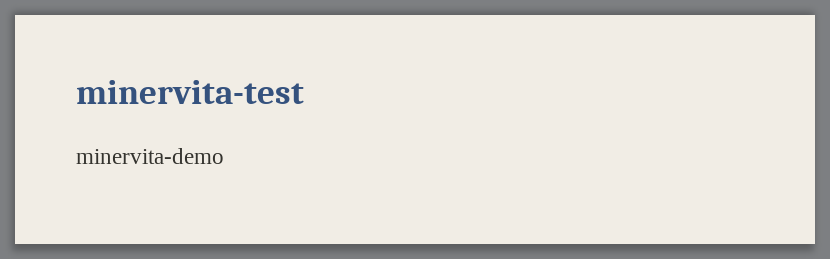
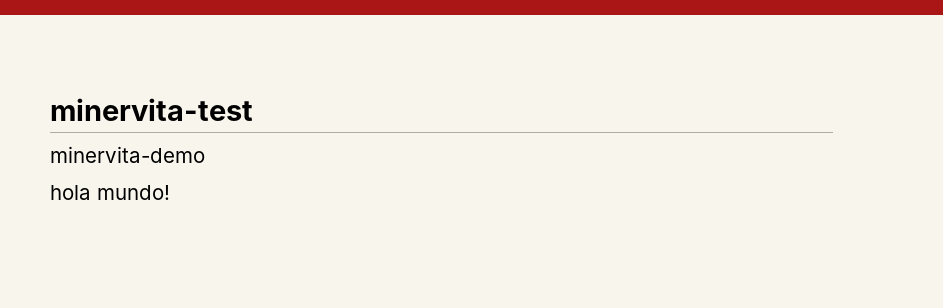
(224, 156) none -> [50,185,170,200] // hola mundo!

